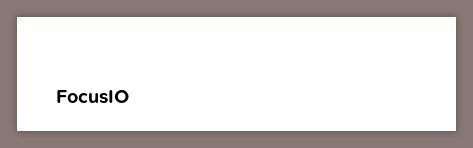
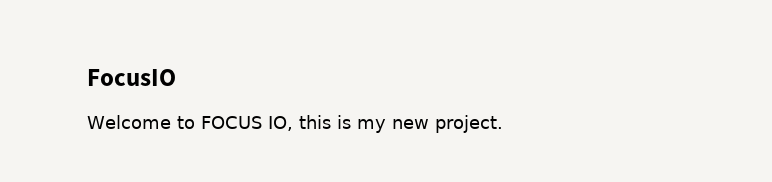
(129, 97) none -> [87,115,503,133] // Welcome to FOCUS IO, this is my new project.

